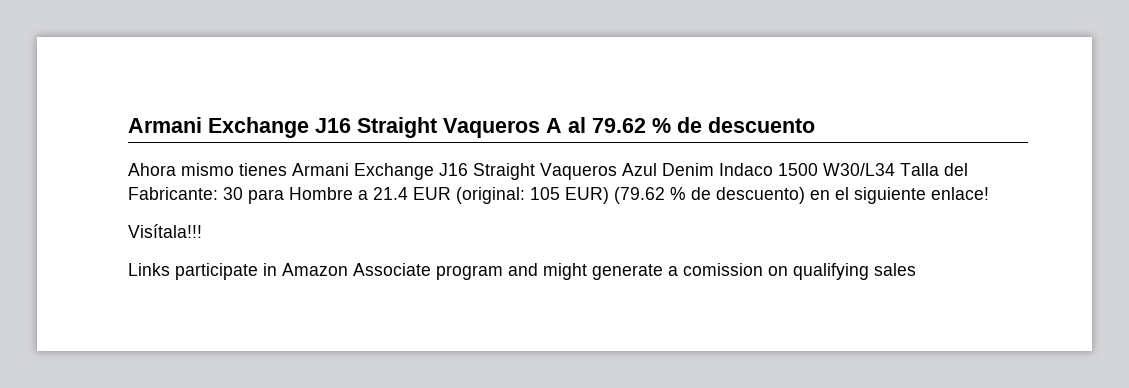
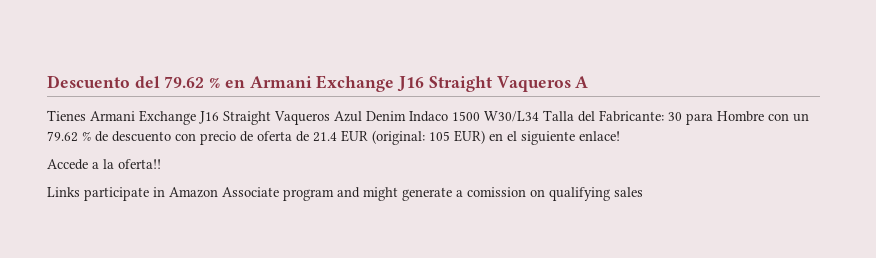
(128, 125) none -> [47,75,245,88] Descuento del 79.62 % en
[568,117,815,133] [128,163,287,176] al 79.62 % de descuento // Ahora mismo tienes -> [47,110,86,121] // Tienes
[358,190,368,200] a -> [768,113,809,122] [47,131,309,145] con un 79.62 % de descuento con precio de oferta de
[614,187,805,204] (79.62 % de descuento) -> (485, 137) none
[128,224,202,238] Visítala!!! -> [47,159,161,170] Accede a la oferta!!

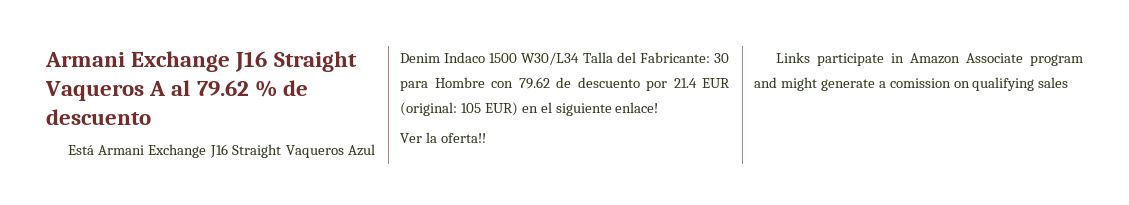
[47,75,245,88] Descuento del 79.62 % en -> (45, 59) none
[47,110,86,121] // Tienes -> [171,80,309,97] [46,109,151,125] [67,145,94,155] al 79.62 % de descuento // Está
[793,113,809,122] [47,131,309,145] un 79.62 % de descuento con precio de oferta de -> [518,77,667,91] 79.62 de descuento por
[47,159,99,170] Accede a -> [400,133,422,143] Ver

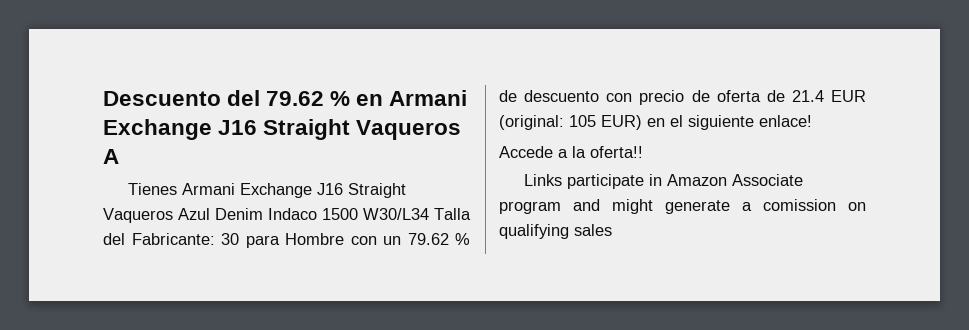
(45, 59) none -> [103,90,384,106] Descuento del 79.62 % en
[171,80,309,97] [46,109,151,125] [67,145,94,155] al 79.62 % de descuento // Está -> [127,183,177,195] // Tienes
[518,77,667,91] 79.62 de descuento por -> [383,233,470,245] [499,90,785,105] un 79.62 % de descuento con precio de oferta de
[400,133,422,143] Ver -> [499,146,568,158] Accede a

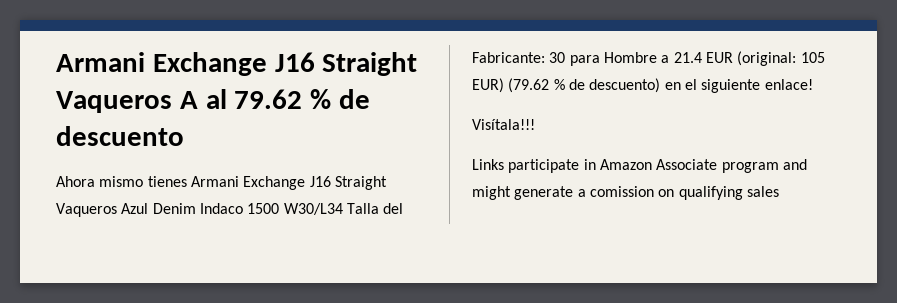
[103,90,384,106] Descuento del 79.62 % en -> (56, 62) none
[127,183,177,195] // Tienes -> [205,89,371,109] [56,126,184,146] [56,176,187,187] al 79.62 % de descuento // Ahora mismo tienes
[350,233,470,245] [499,90,785,105] con un 79.62 % de descuento con precio de oferta de -> [661,55,670,63] a
(642, 122) none -> [508,78,661,93] (79.62 % de descuento)
[499,146,643,158] Accede a la oferta!! -> [472,119,535,130] Visítala!!!

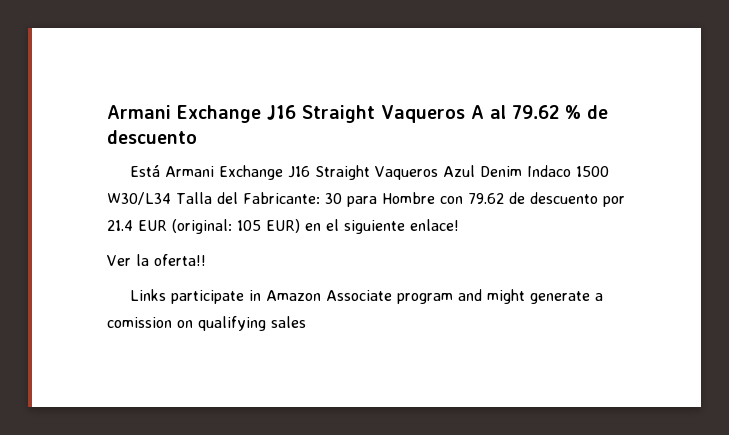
[56,176,187,187] Ahora mismo tienes -> [130,165,161,177] Está
[661,55,670,63] a -> [439,192,625,207] con 79.62 de descuento por
[508,78,661,93] (79.62 % de descuento) -> (300, 226) none
[472,119,535,130] Visítala!!! -> [107,254,206,266] Ver la oferta!!

